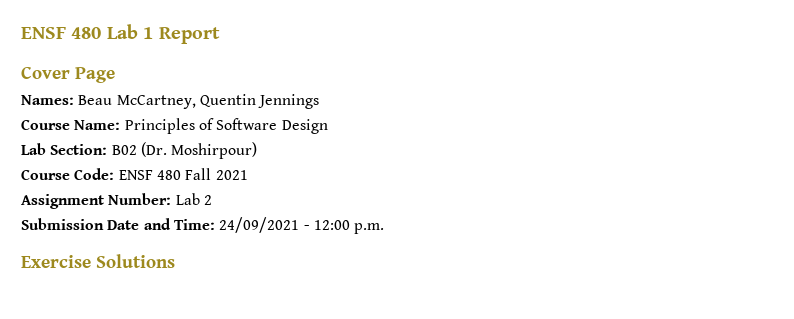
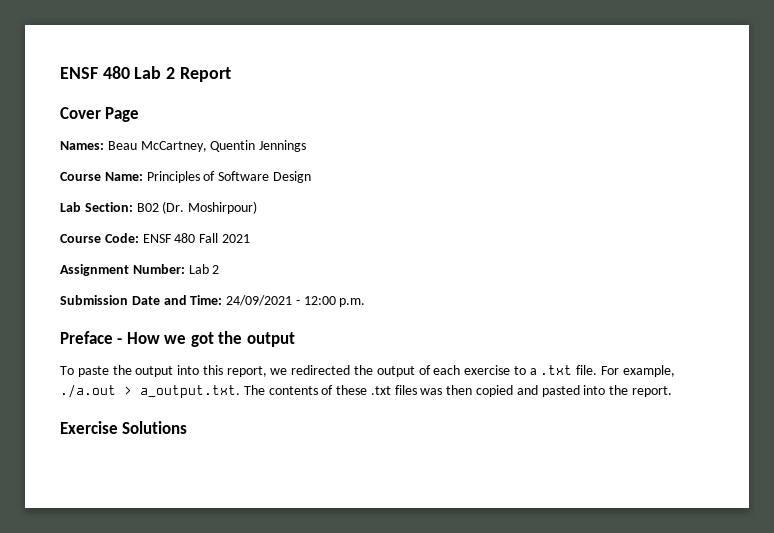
[143,27,154,39] 1 -> [166,67,176,79] 2
(385, 228) none -> [60,331,295,347] [60,365,675,377] [60,384,672,398] // Preface - How we got the output // To paste the output into this report, we redirected the output of each exercise to a .txt file. For example, ./a.out > a_output.txt. The contents of these .txt files was then copied and pasted into the report.

